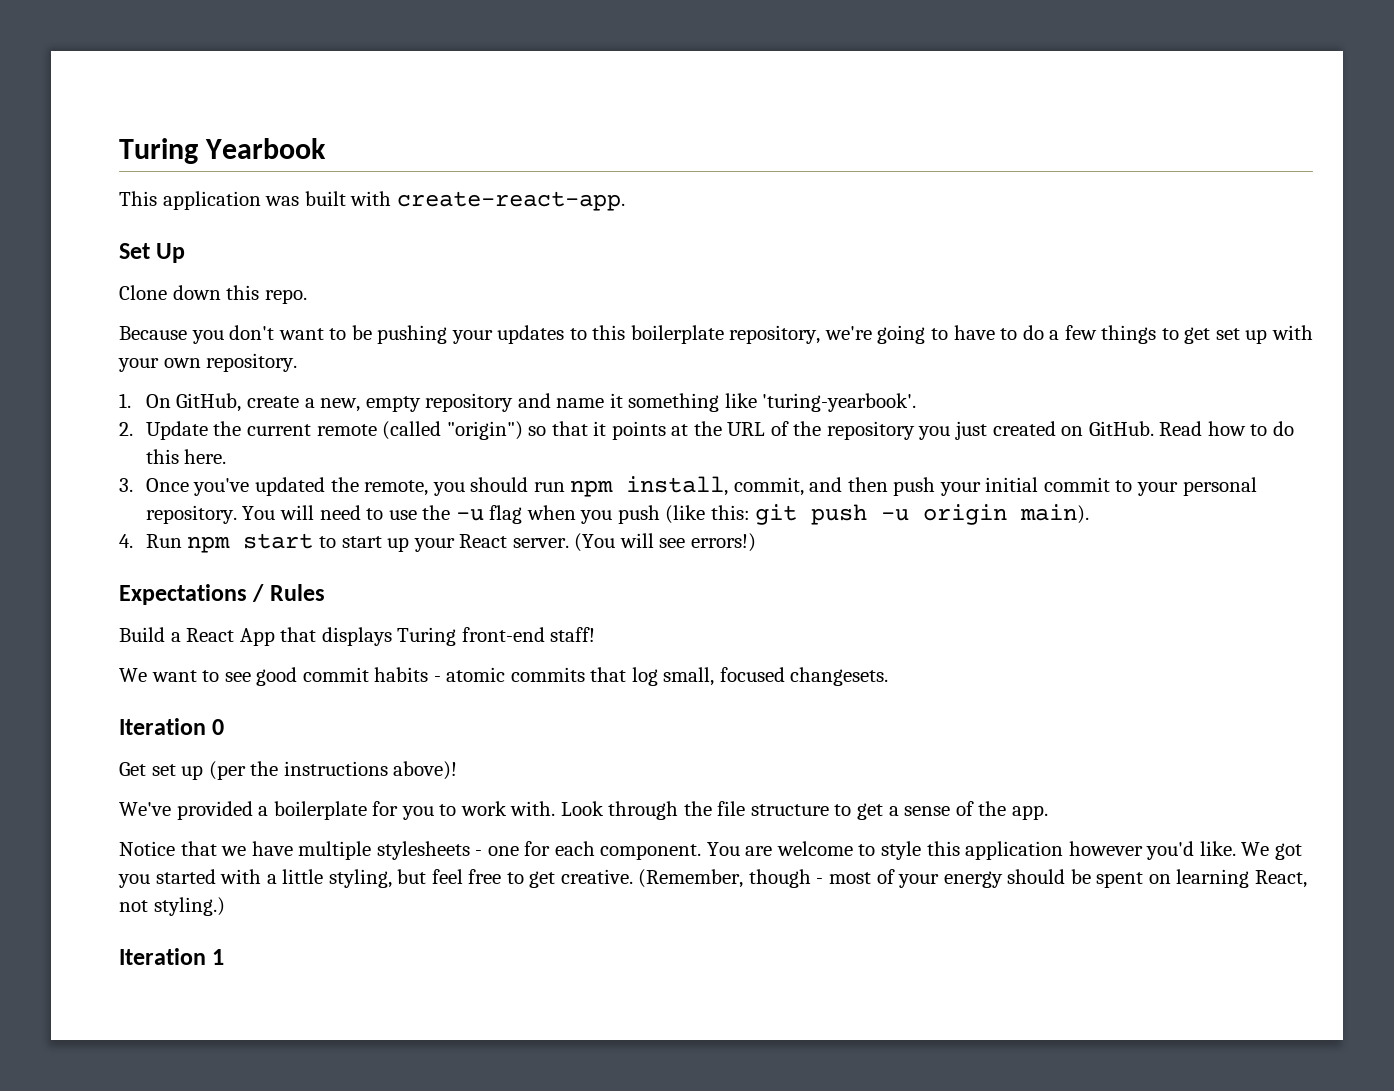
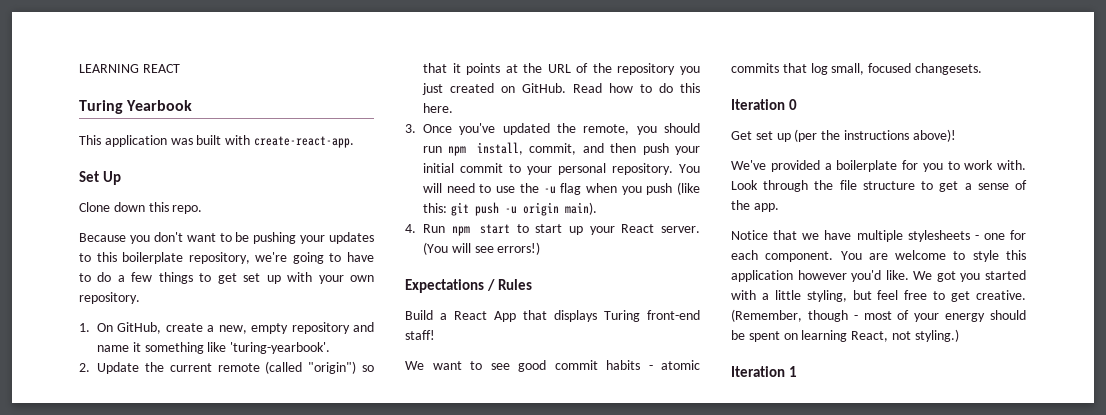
(119, 151) none -> [79,64,180,73] LEARNING REACT //

